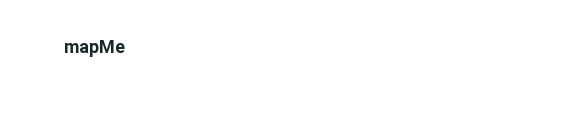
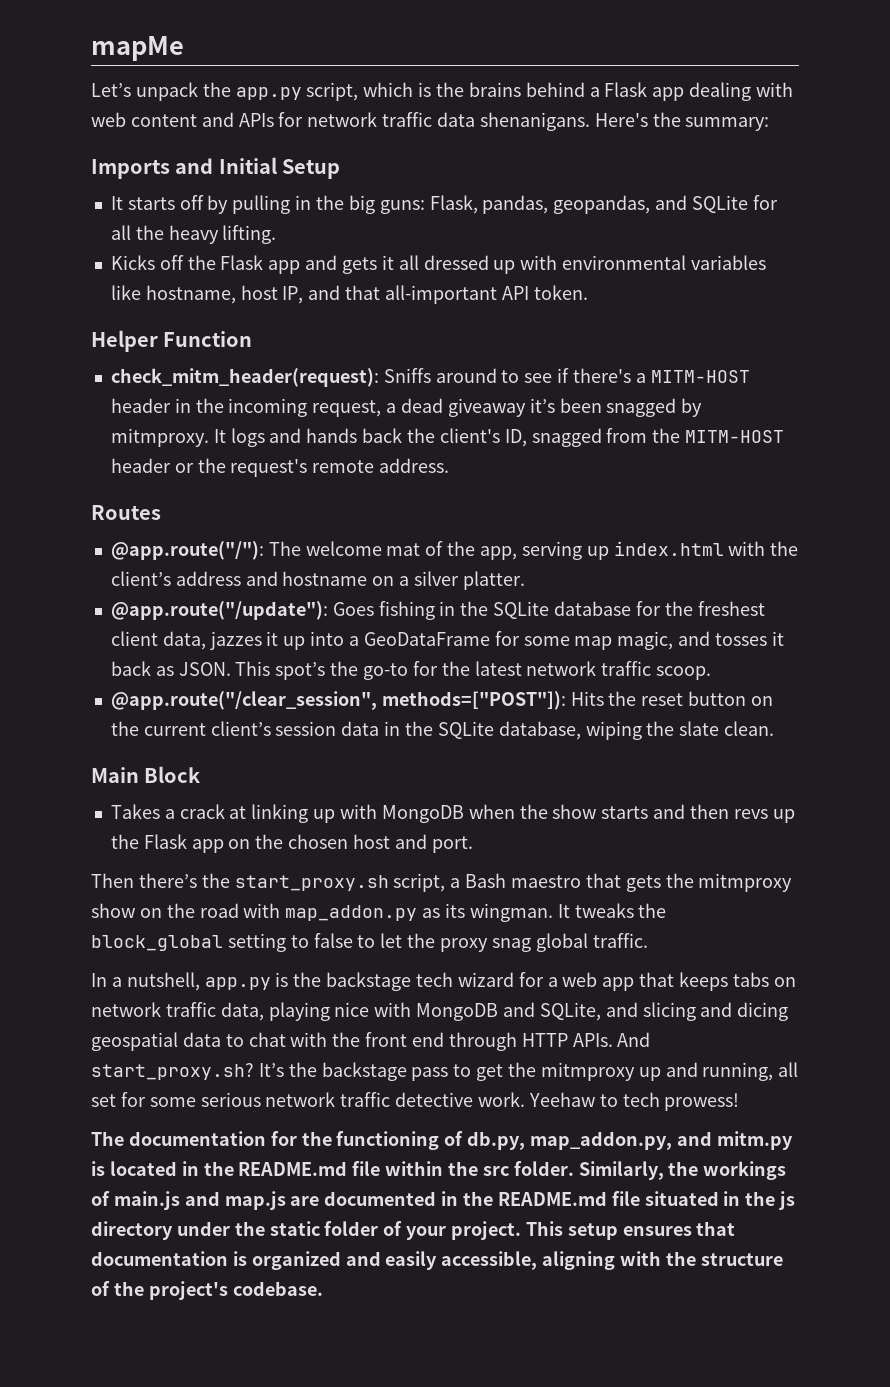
(125, 48) none -> [91,82,794,101] [91,112,770,131] [91,157,341,179] [110,195,778,214] [110,225,277,244] [110,255,766,274] [110,285,588,304] [91,330,253,352] [110,368,750,387] [110,398,703,417] [110,428,785,447] [110,458,450,477] [91,505,161,520] [110,541,799,560] [110,571,525,590] [110,601,765,620] [110,631,784,650] [110,661,712,680] [110,691,773,710] [110,721,775,740] [91,766,201,783] [110,804,795,823] [110,834,473,853] [91,873,793,892] [91,903,667,922] [91,933,648,952] [91,972,796,991] [91,1002,789,1021] [91,1032,651,1051] [91,1062,799,1081] [91,1092,740,1111] [91,1131,793,1150] [91,1161,787,1180] [91,1191,796,1210] [91,1221,736,1240] [91,1251,783,1270] [91,1281,323,1300] // Let’s unpack the app.py script, which is the brains behind a Flask app dealing with web content and APIs for network traffic data shenanigans. Here's the summary: // Imports and Initial Setup // It starts off by pulling in the big guns: Flask, pandas, geopandas, and SQLite for all the heavy lifting. // Kicks off the Flask app and gets it all dressed up with environmental variables like hostname, host IP, and that all-important API token. // Helper Function // check_mitm_header(request): Sniffs around to see if there's a MITM-HOST header in the incoming request, a dead giveaway it’s been snagged by mitmproxy. It logs and hands back the client's ID, snagged from the MITM-HOST header or the request's remote address. // Routes // @app.route("/"): The welcome mat of the app, serving up index.html with the client’s address and hostname on a silver platter. // @app.route("/update"): Goes fishing in the SQLite database for the freshest client data, jazzes it up into a GeoDataFrame for some map magic, and tosses it back as JSON. This spot’s the go-to for the latest network traffic scoop. // @app.route("/clear_session", methods=["POST"]): Hits the reset button on the current client’s session data in the SQLite database, wiping the slate clean. // Main Block // Takes a crack at linking up with MongoDB when the show starts and then revs up the Flask app on the chosen host and port. // Then there’s the start_proxy.sh script, a Bash maestro that gets the mitmproxy show on the road with map_addon.py as its wingman. It tweaks the block_global setting to false to let the proxy snag global traffic. // In a nutshell, app.py is the backstage tech wizard for a web app that keeps tabs on network traffic data, playing nice with MongoDB and SQLite, and slicing and dicing geospatial data to chat with the front end through HTTP APIs. And start_proxy.sh? It’s the backstage pass to get the mitmproxy up and running, all set for some serious network traffic detective work. Yeehaw to tech prowess! // The documentation for the functioning of db.py, map_addon.py, and mitm.py is located in the README.md file within the src folder. Similarly, the workings of main.js and map.js are documented in the README.md file situated in the js directory under the static folder of your project. This setup ensures that documentation is organized and easily accessible, aligning with the structure of the project's codebase.

